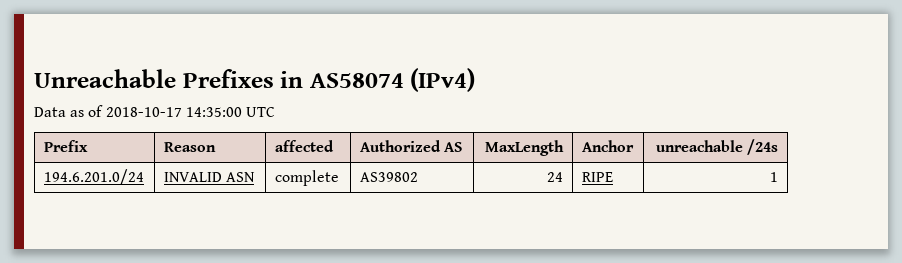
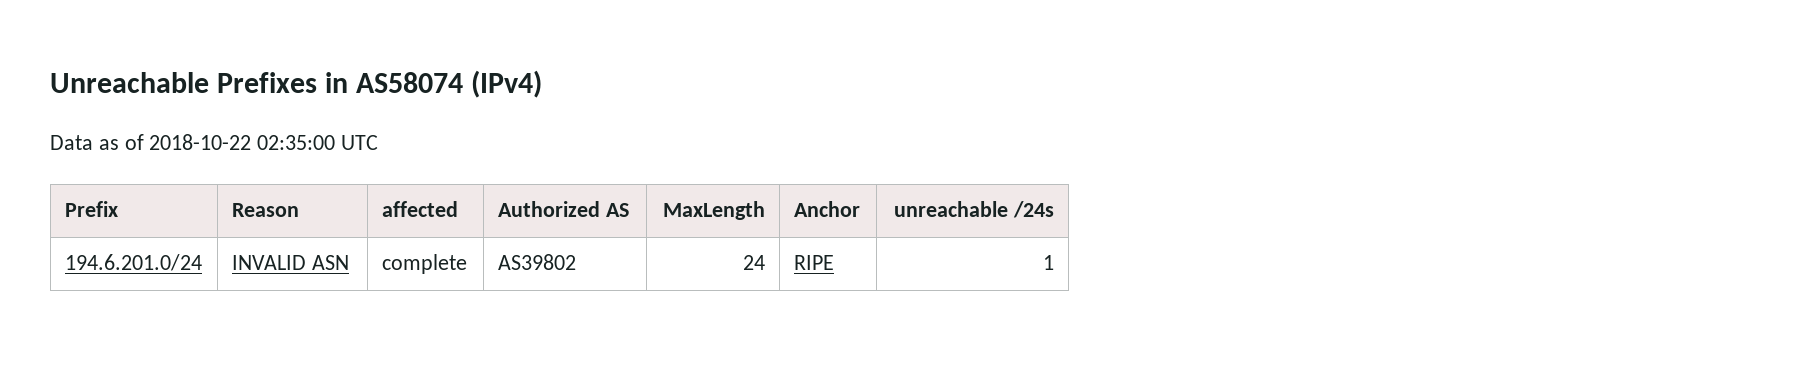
[105,107,242,117] 2018-10-17 14:35:00 -> [149,134,336,150] 2018-10-22 02:35:00

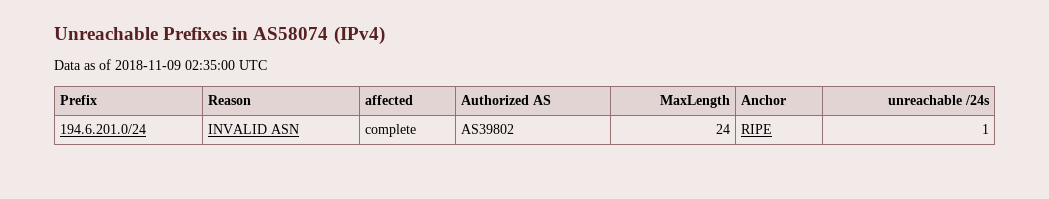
[149,134,252,150] 2018-10-22 -> [115,60,181,70] 2018-11-09

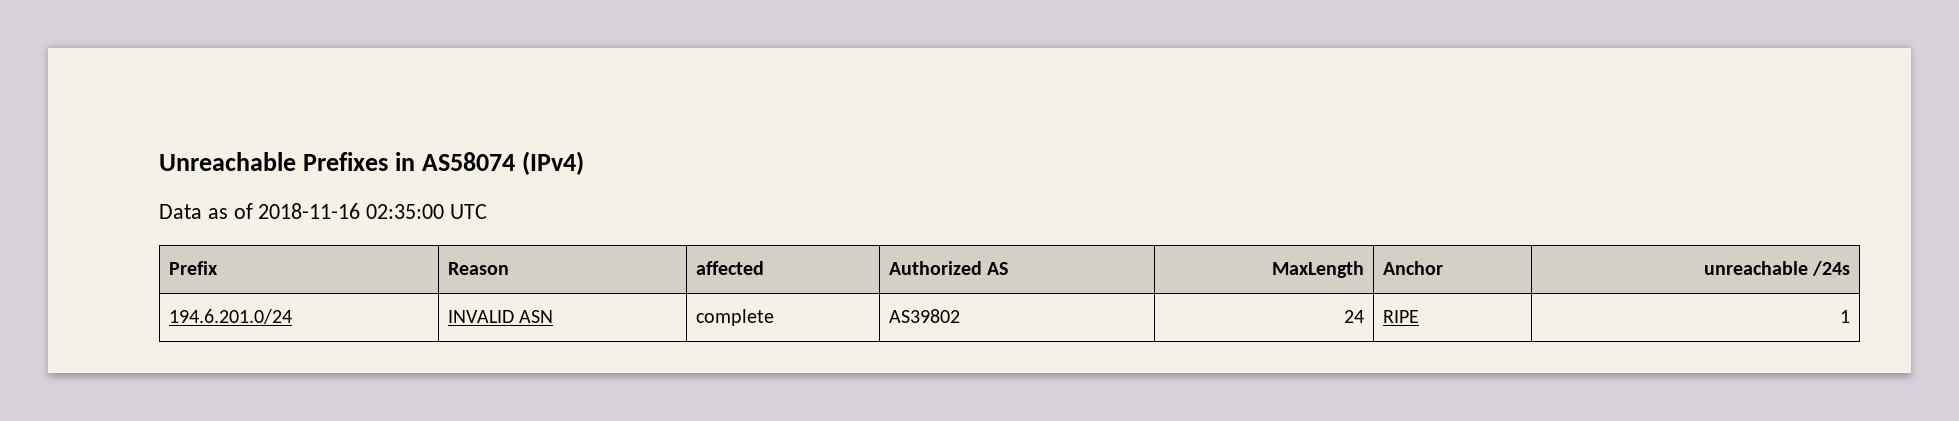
[115,60,181,70] 2018-11-09 -> [258,203,361,219] 2018-11-16

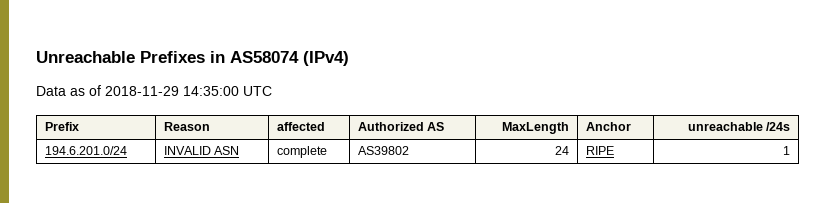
[258,203,445,219] 2018-11-16 02:35:00 -> [105,86,239,96] 2018-11-29 14:35:00

